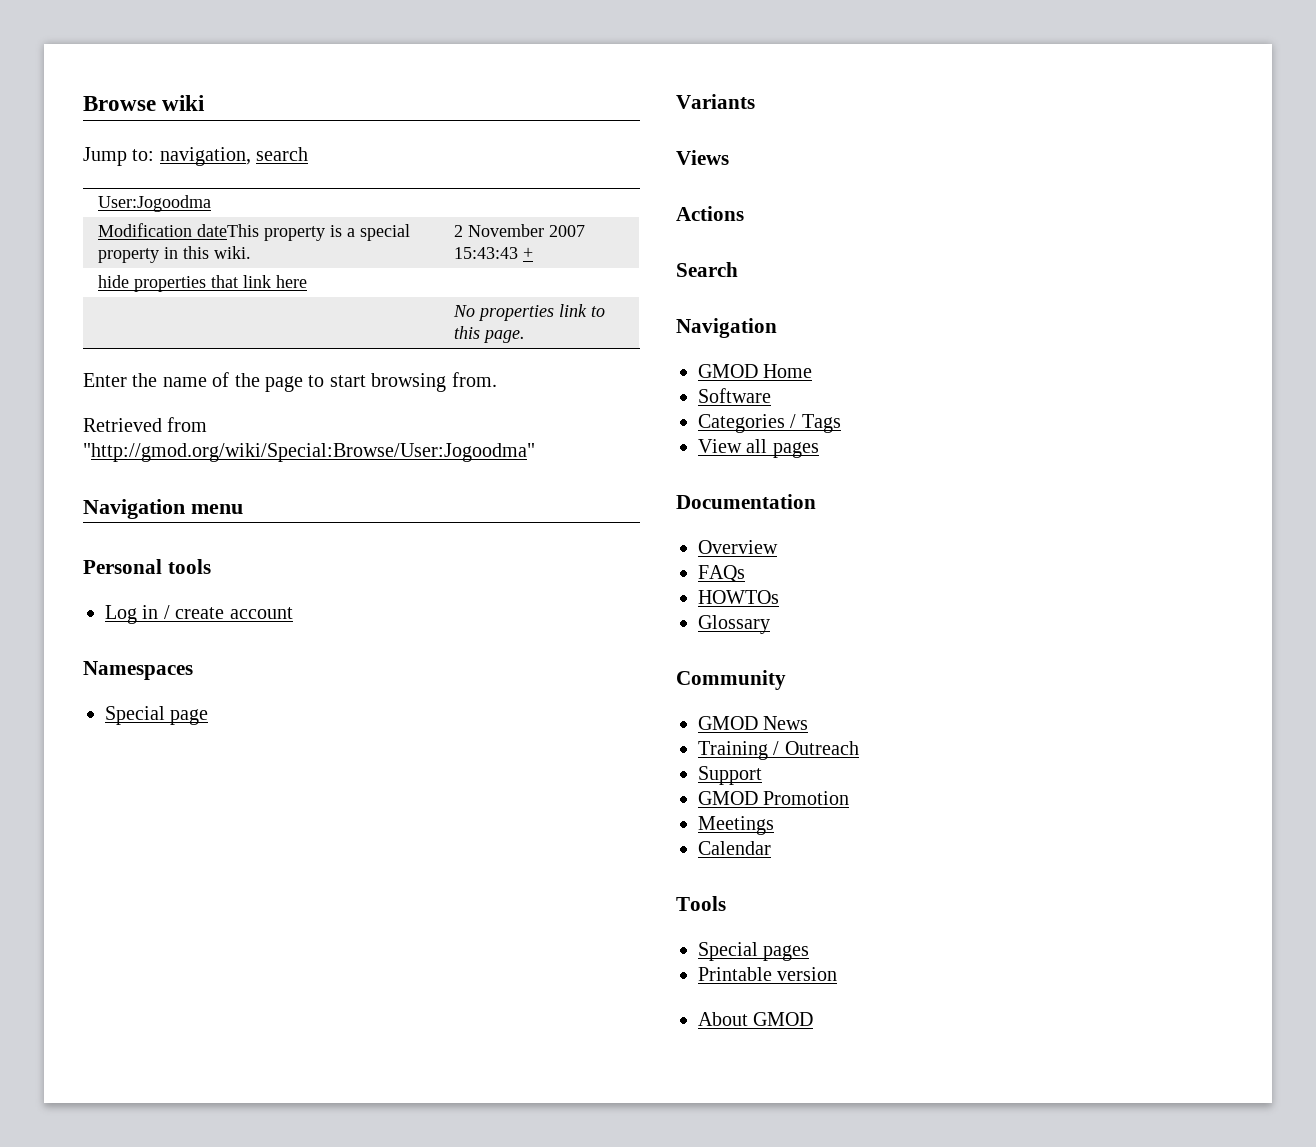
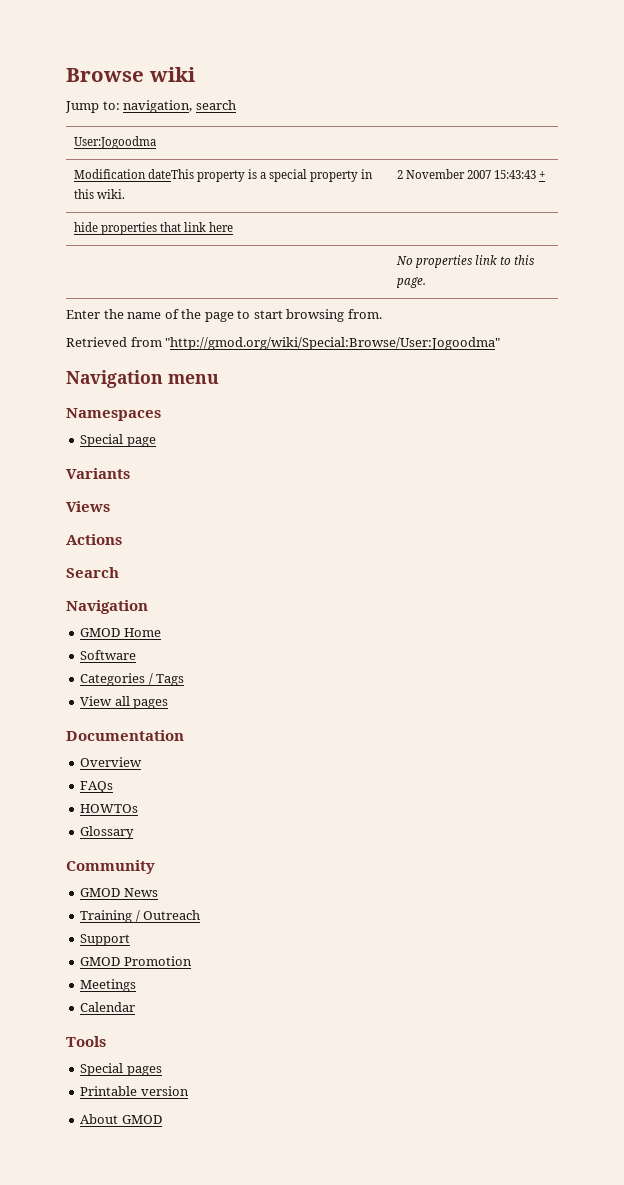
[83,559,211,574] [105,605,293,624] // Personal tools // Log in / create account -> (219, 379) none

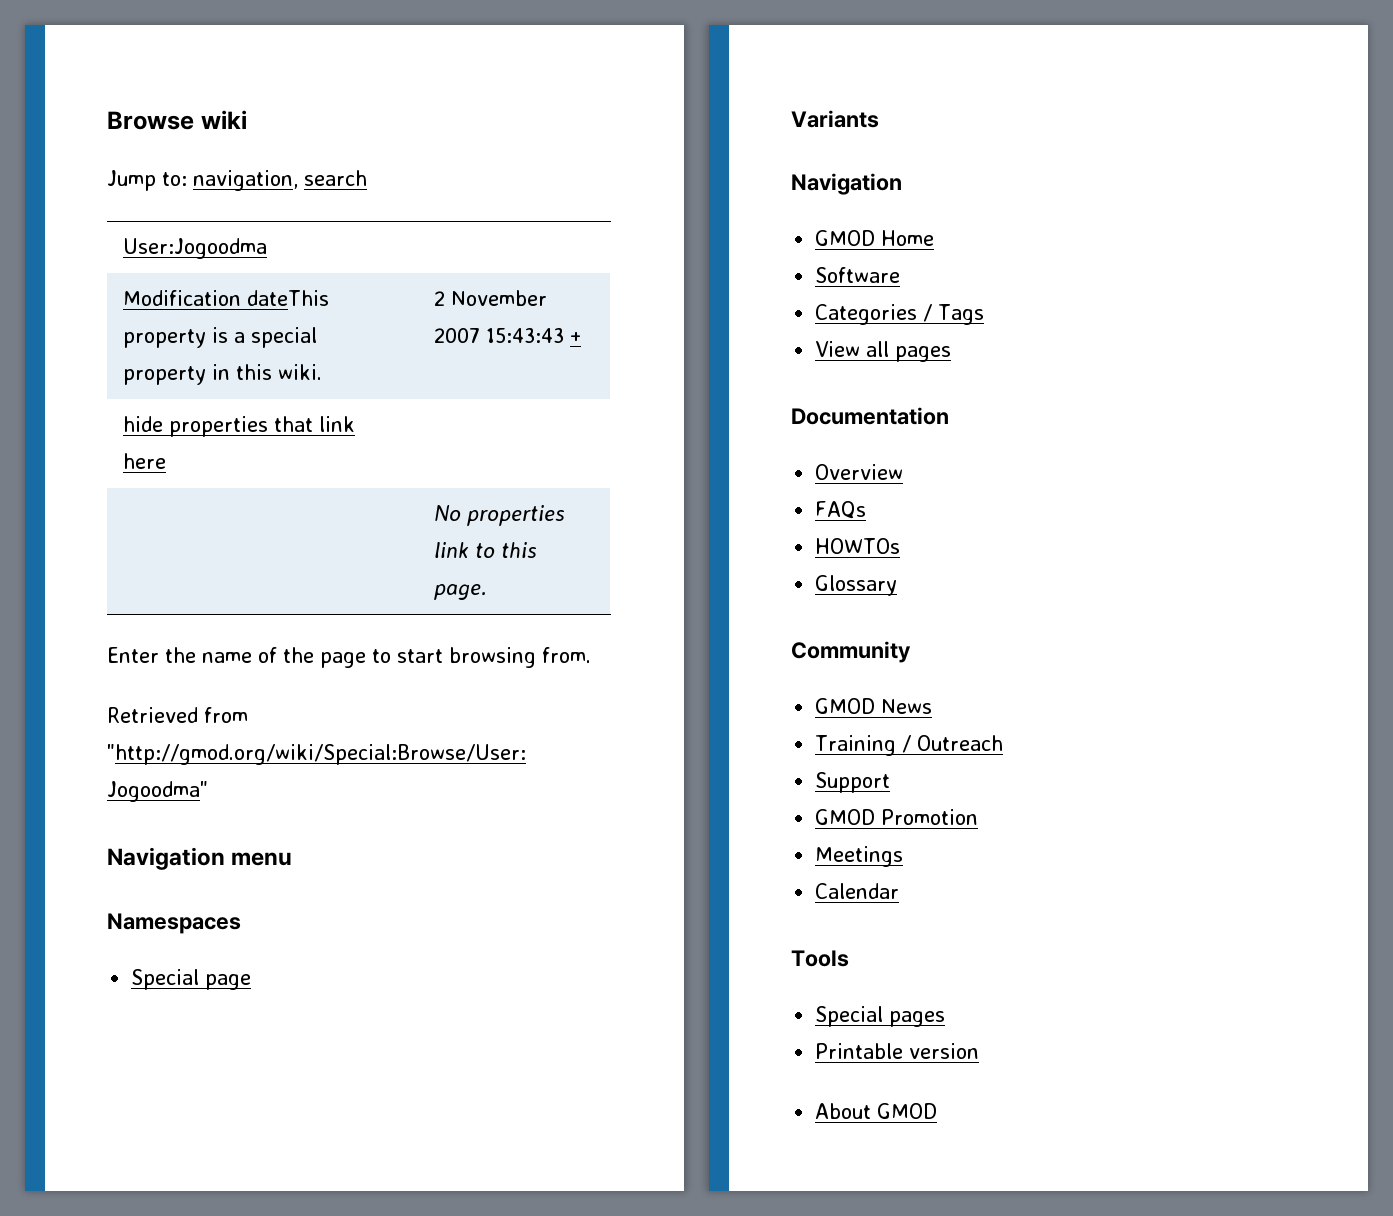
[66,501,110,512] [66,534,122,545] [66,567,119,578] // Views // Actions // Search -> (879, 119) none

